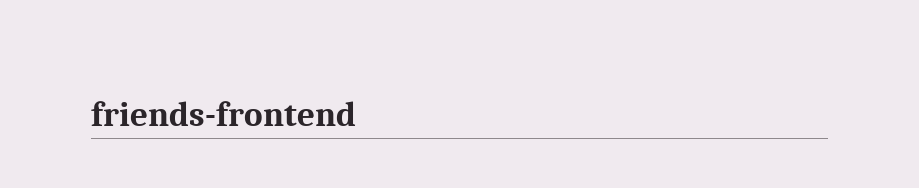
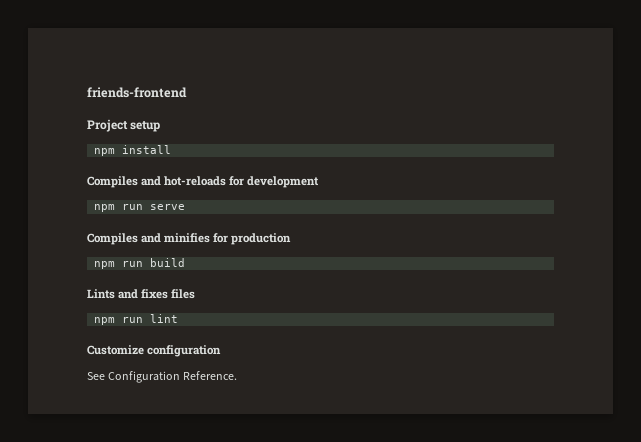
(356, 113) none -> [87,119,161,132] [94,145,172,156] [87,176,320,188] [94,204,186,212] [87,233,292,245] [94,258,186,269] [87,289,196,299] [94,314,179,325] [87,345,222,357] [87,371,238,383] // Project setup // npm install // Compiles and hot-reloads for development // npm run serve // Compiles and minifies for production // npm run build // Lints and fixes files // npm run lint // Customize configuration // See Configuration Reference.

